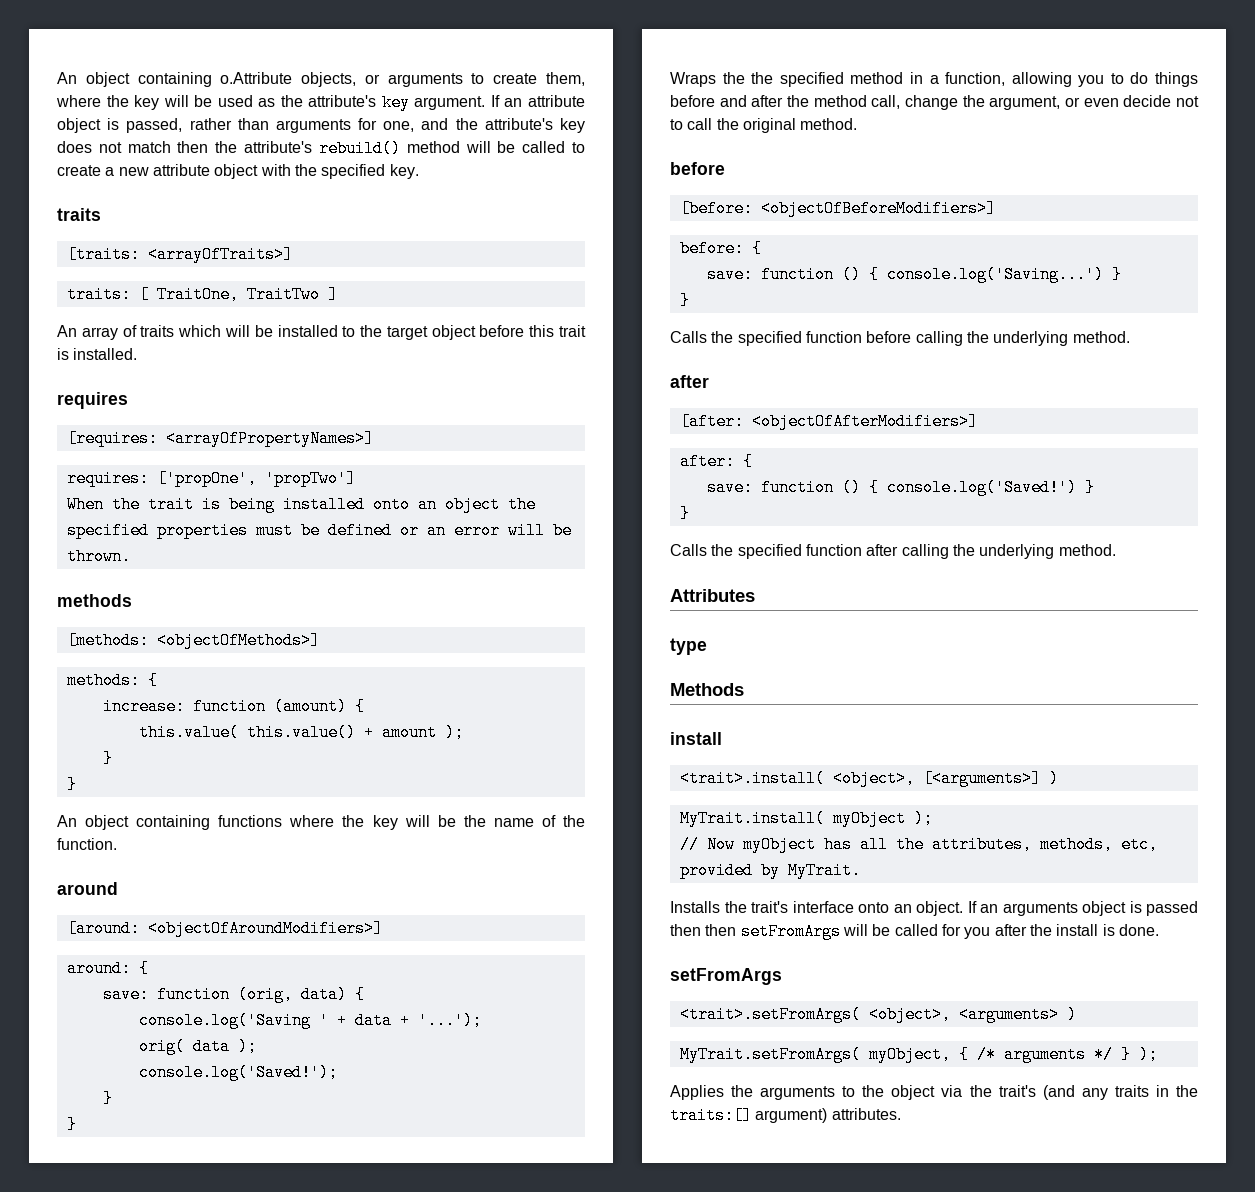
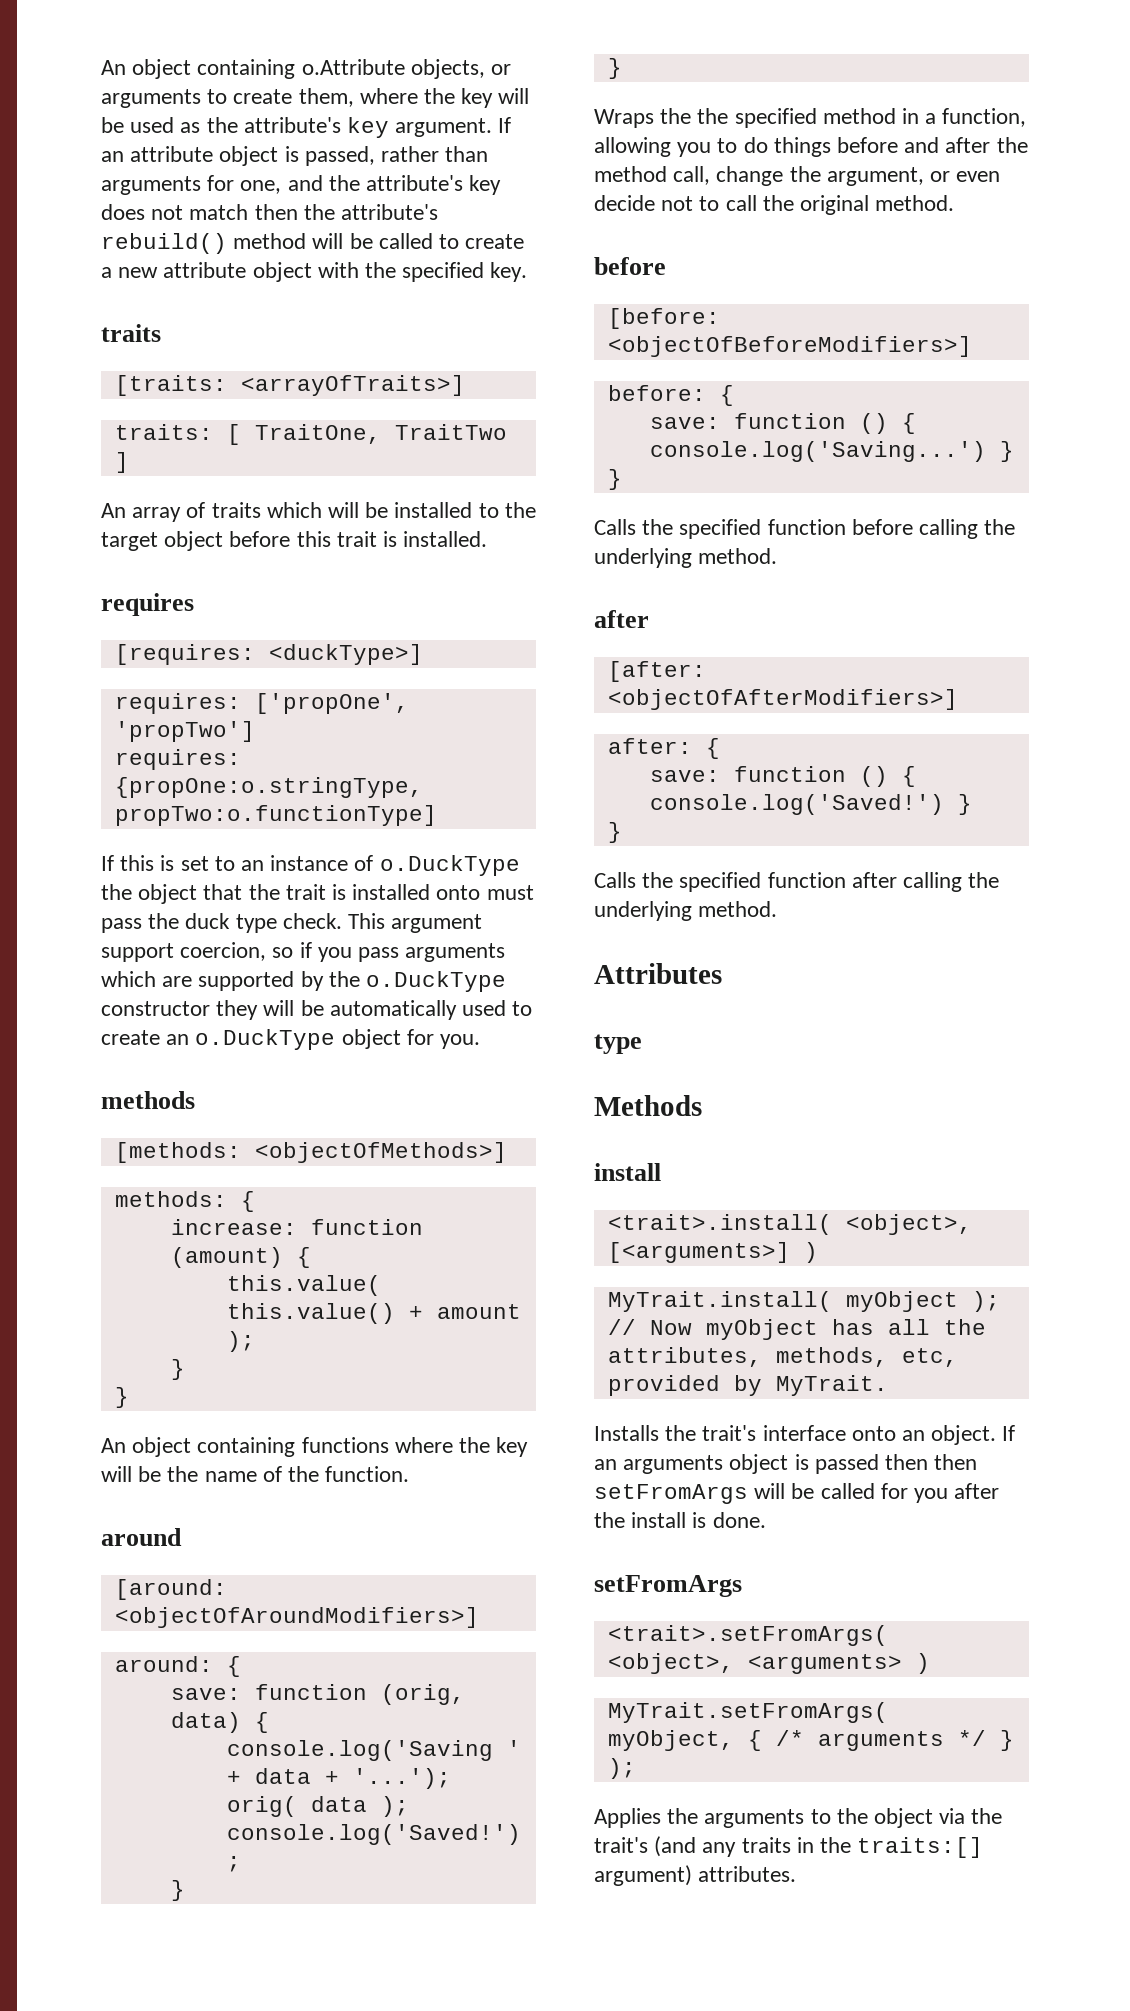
[165,430,374,447] <arrayOfPropertyNames>] -> [268,644,423,665] <duckType>]
[66,496,104,513] When -> [114,749,241,770] [114,777,423,798] [114,805,437,826] [101,855,520,876] [101,884,243,904] requires: {propOne:o.stringType, propTwo:o.functionType] // If this is set to an instance of o.DuckType the object that
[228,496,275,513] being -> (347, 892) none
[417,496,536,513] [66,522,572,539] [66,548,131,565] an object the specified properties must be defined or an error will be thrown. -> [486,885,534,900] [101,913,483,933] [101,942,506,962] [101,971,507,992] [101,1000,533,1020] [101,1029,481,1050] must pass the duck type check. This argument support coercion, so if you pass arguments which are supported by the o.DuckType constructor they will be automatically used to create an o.DuckType object for you.

